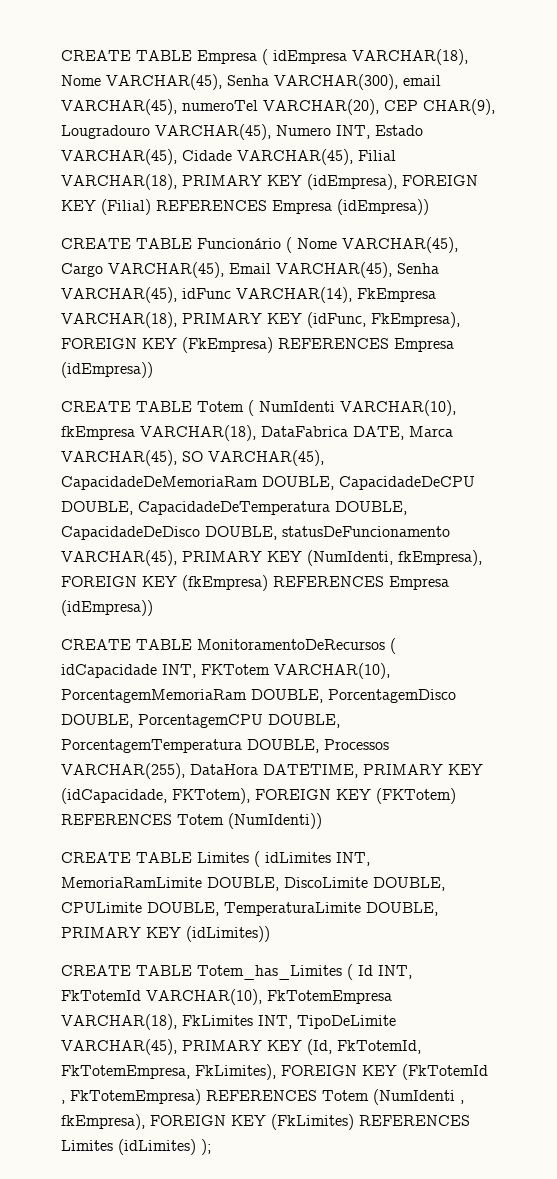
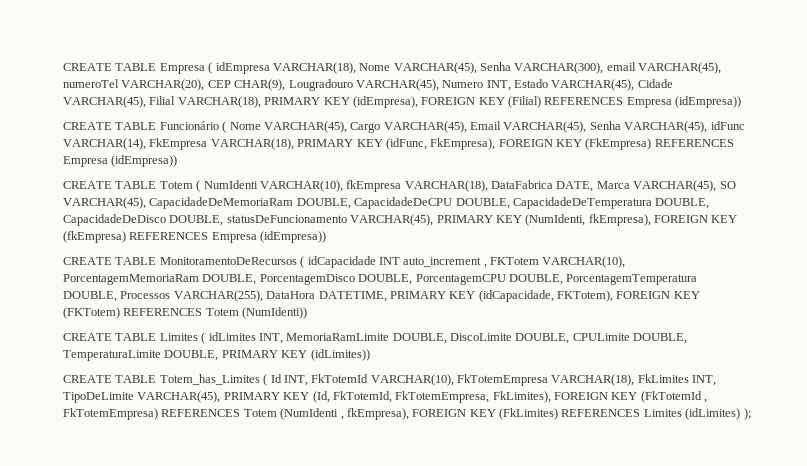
[162,664,196,678] INT, -> [378,257,487,268] INT auto_increment ,

